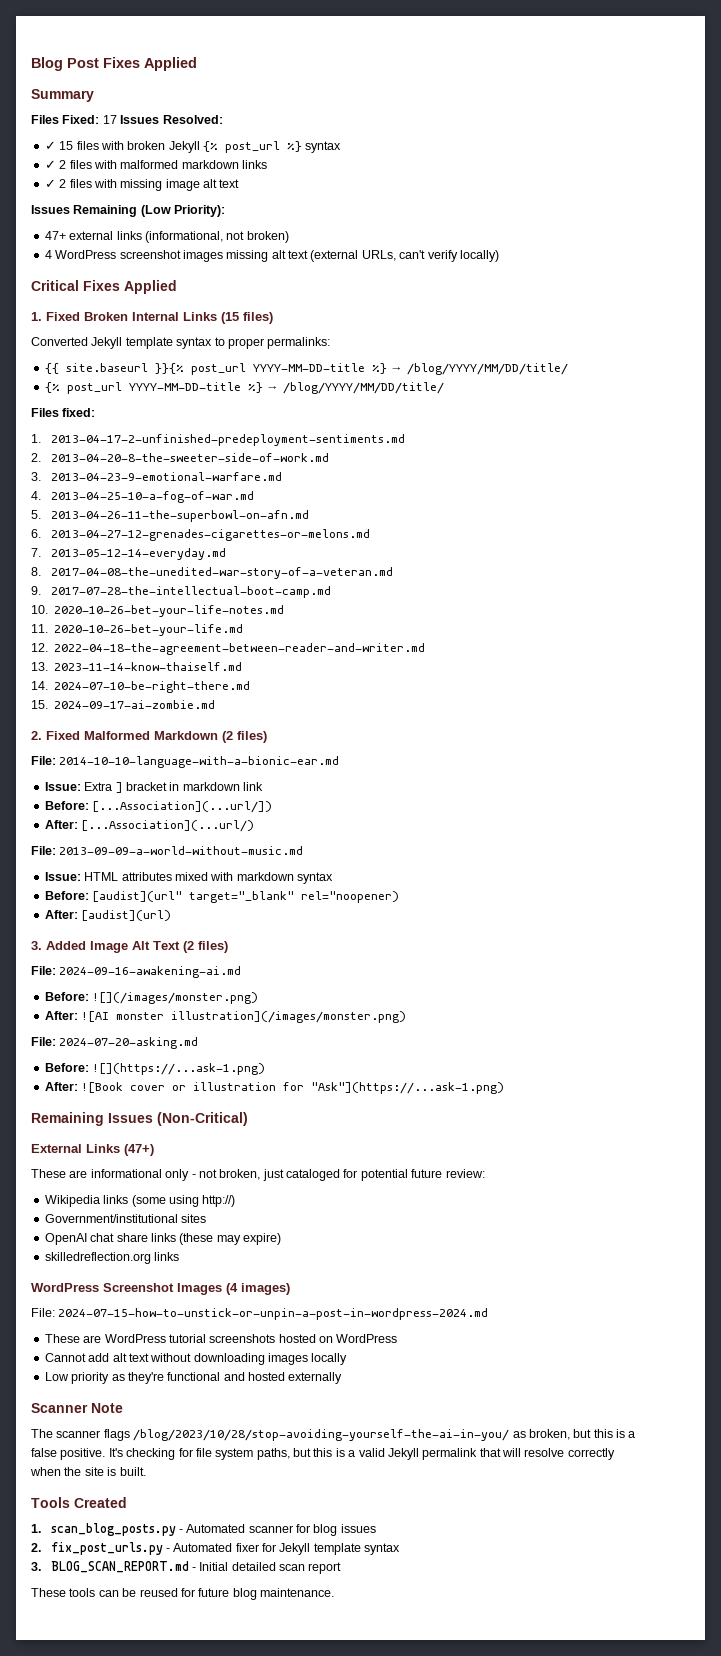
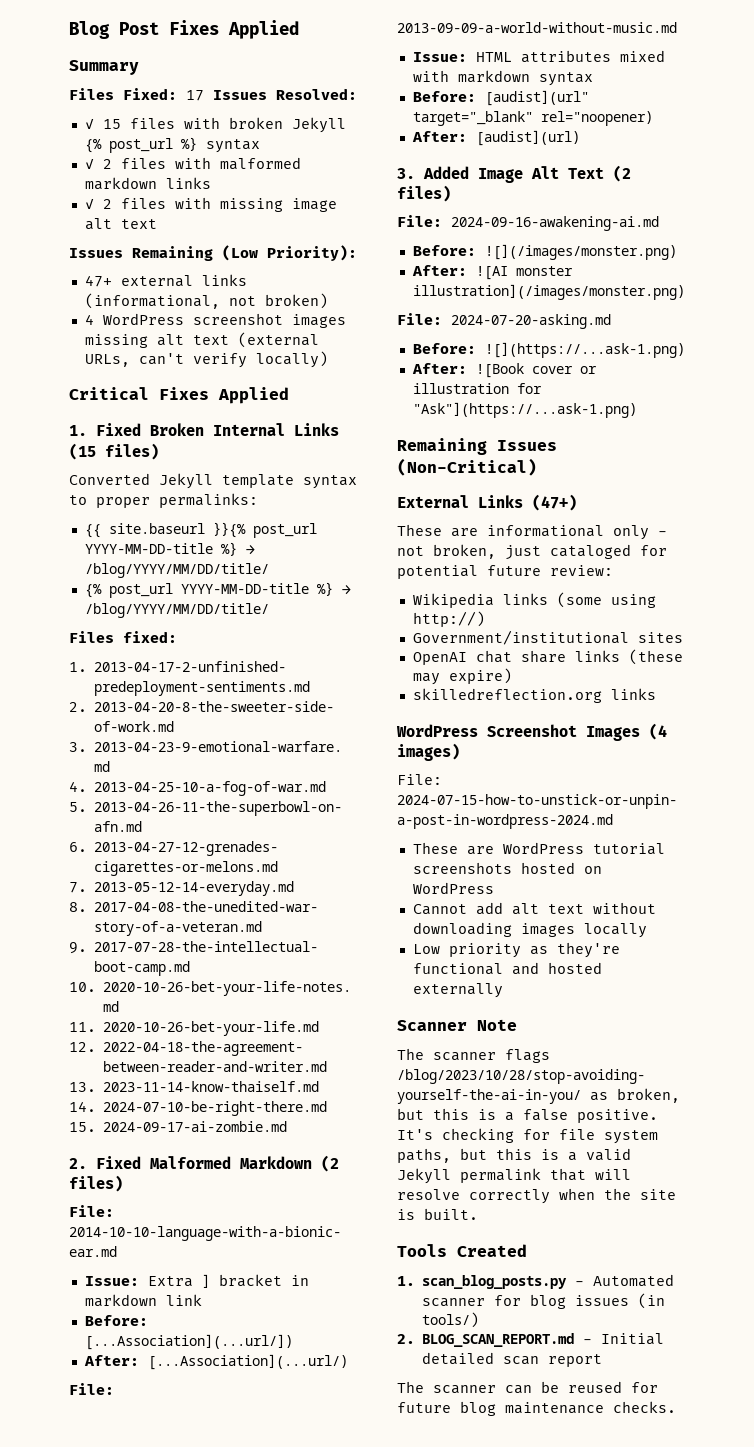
[31,1542,401,1555] [31,1562,41,1571] // 2. fix_post_urls.py - Automated fixer for Jekyll template syntax // 3. -> [638,1293,666,1309] [422,1312,480,1328] [397,1334,415,1344] (in tools/) // 2.
[31,1588,96,1597] These tools -> [397,1381,496,1394] The scanner
[260,1588,334,1597] maintenance. -> [505,1401,676,1414] maintenance checks.

